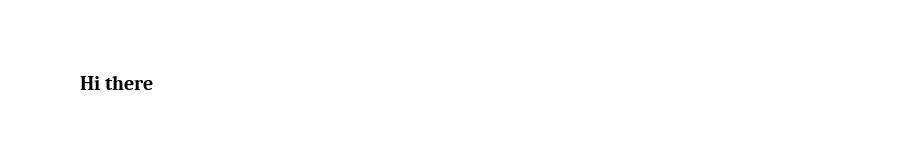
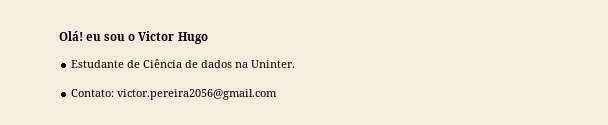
[80,75,154,90] Hi there -> [59,31,208,44] [71,59,296,68] [71,89,278,100] Olá! eu sou o Victor Hugo // Estudante de Ciência de dados na Uninter. // Contato: victor.pereira2056@gmail.com

